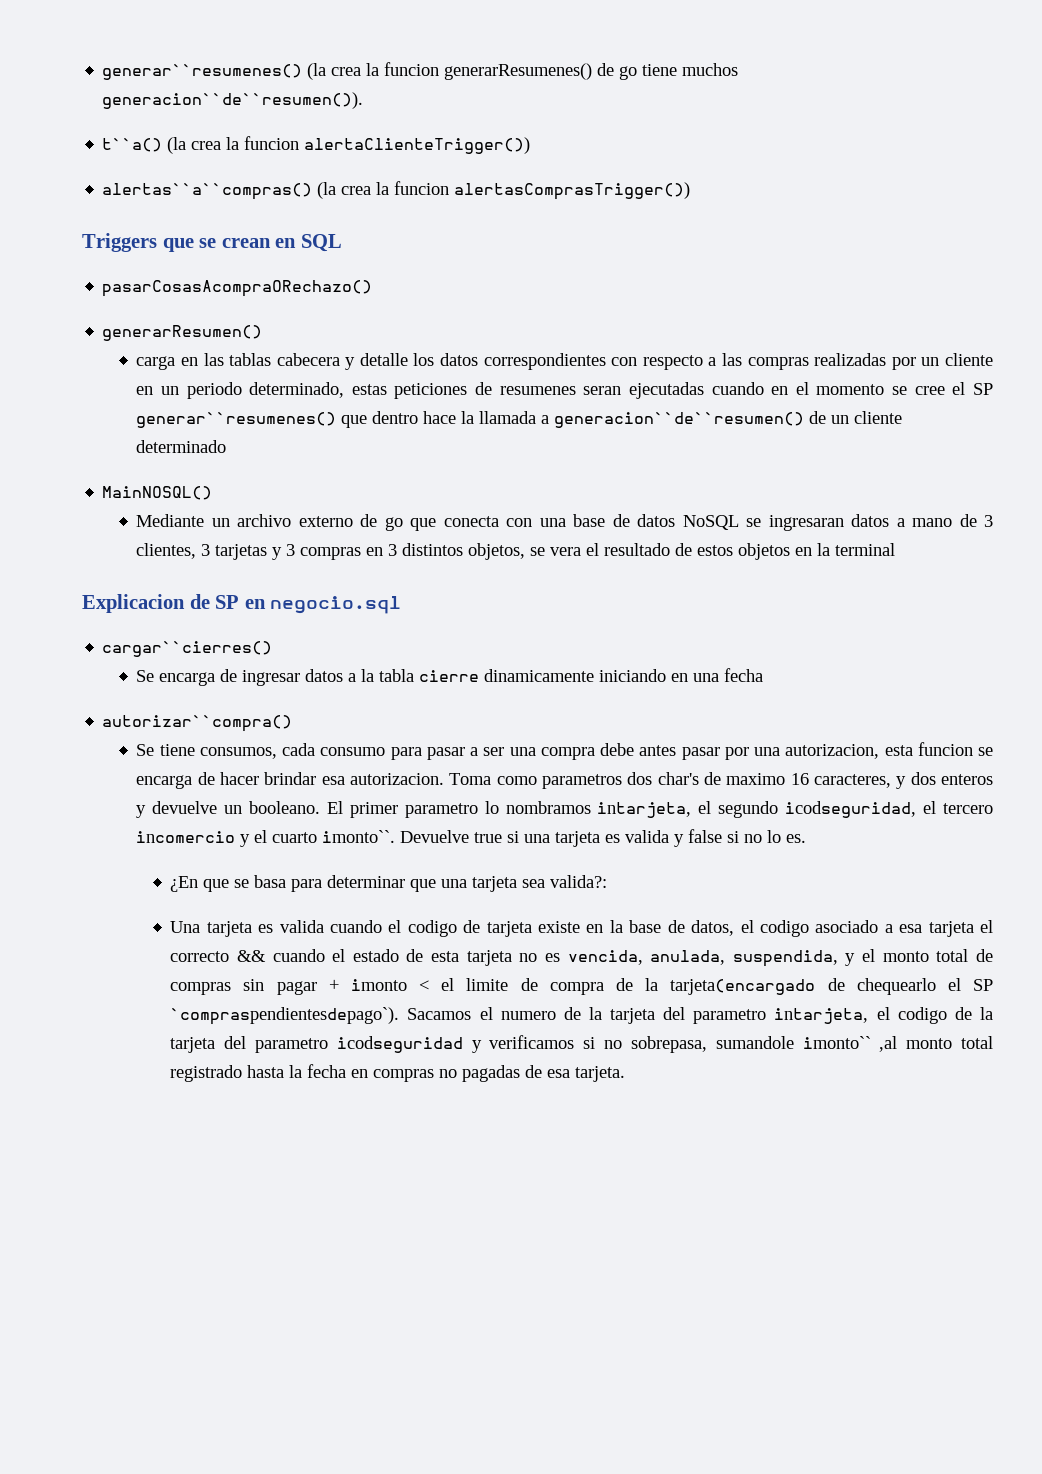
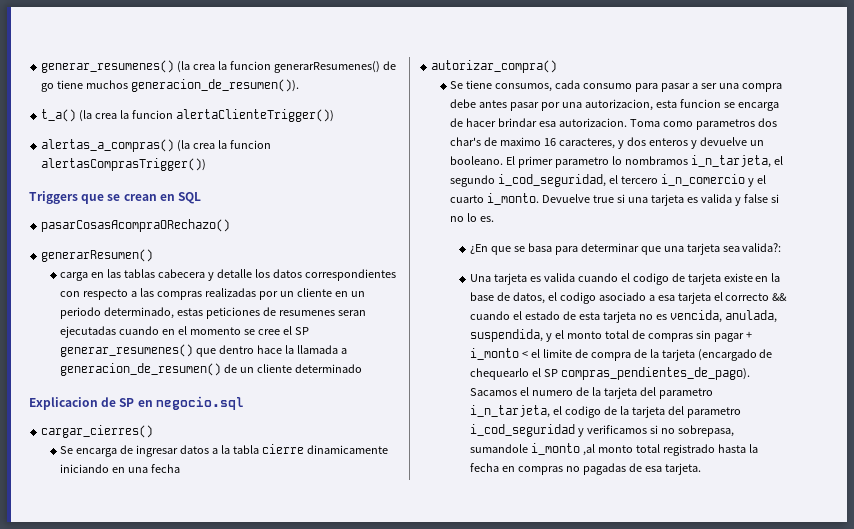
[102,64,303,80] generar``resumenes() -> [41,60,175,73] generar_resumenes()
[102,92,364,109] [102,138,163,152] generacion``de``resumen()). // t``a() -> [131,79,300,92] [41,109,77,122] generacion_de_resumen()). // t_a()
[102,183,313,200] alertas``a``compras() -> [41,139,175,152] alertas_a_compras()
[136,412,337,428] generar``resumenes() -> [60,344,194,357] generar_resumenes()
[554,412,805,428] generacion``de``resumen() -> [60,363,222,376] generacion_de_resumen()
[102,486,213,500] [136,514,993,531] [136,543,896,560] // MainNOSQL() // Mediante un archivo externo de go que conecta con una base de datos NoSQL se ingresaran datos a mano de 3 clientes, 3 tarjetas y 3 compras en 3 distintos objetos, se vera el resultado de estos objetos en la terminal -> (363, 368) none
[102,641,273,657] cargar``cierres() -> [41,425,154,438] cargar_cierres()
[102,715,293,732] autorizar``compra() -> [431,60,558,73] autorizar_compra()
[597,802,692,818] intarjeta, -> [691,155,772,168] i_n_tarjeta,
[785,801,917,818] icodseguridad, -> [498,174,607,187] i_cod_seguridad,
[136,831,236,843] incomercio -> [661,174,746,186] i_n_comercio
[322,830,396,843] imonto``. -> [487,193,540,205] i_monto.
[350,979,407,991] imonto -> [469,348,519,360] i_monto
[670,979,816,995] tarjeta(encargado -> [661,349,757,361] tarjeta (encargado
[170,1007,400,1025] `compraspendientesdepago`). -> [560,367,750,380] compras_pendientes_de_pago).
[774,1008,869,1024] intarjeta, -> [469,405,550,418] i_n_tarjeta,
[336,1036,463,1053] icodseguridad -> [469,424,575,437] i_cod_seguridad
[802,1036,871,1049] imonto`` -> [530,443,580,455] i_monto

